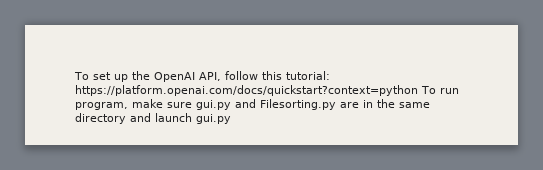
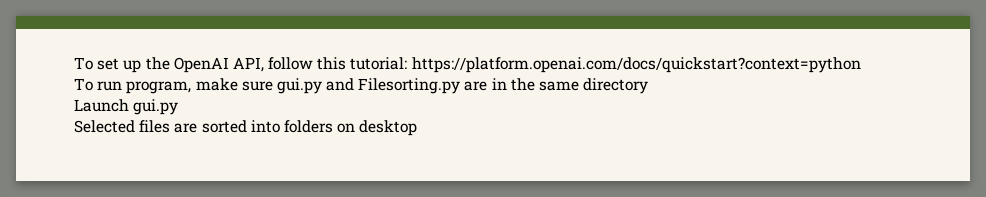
(418, 90) none -> (861, 65) //
[130,113,231,124] and launch gui.py -> [74,99,179,115] [74,120,418,136] // Launch gui.py // Selected files are sorted into folders on desktop

